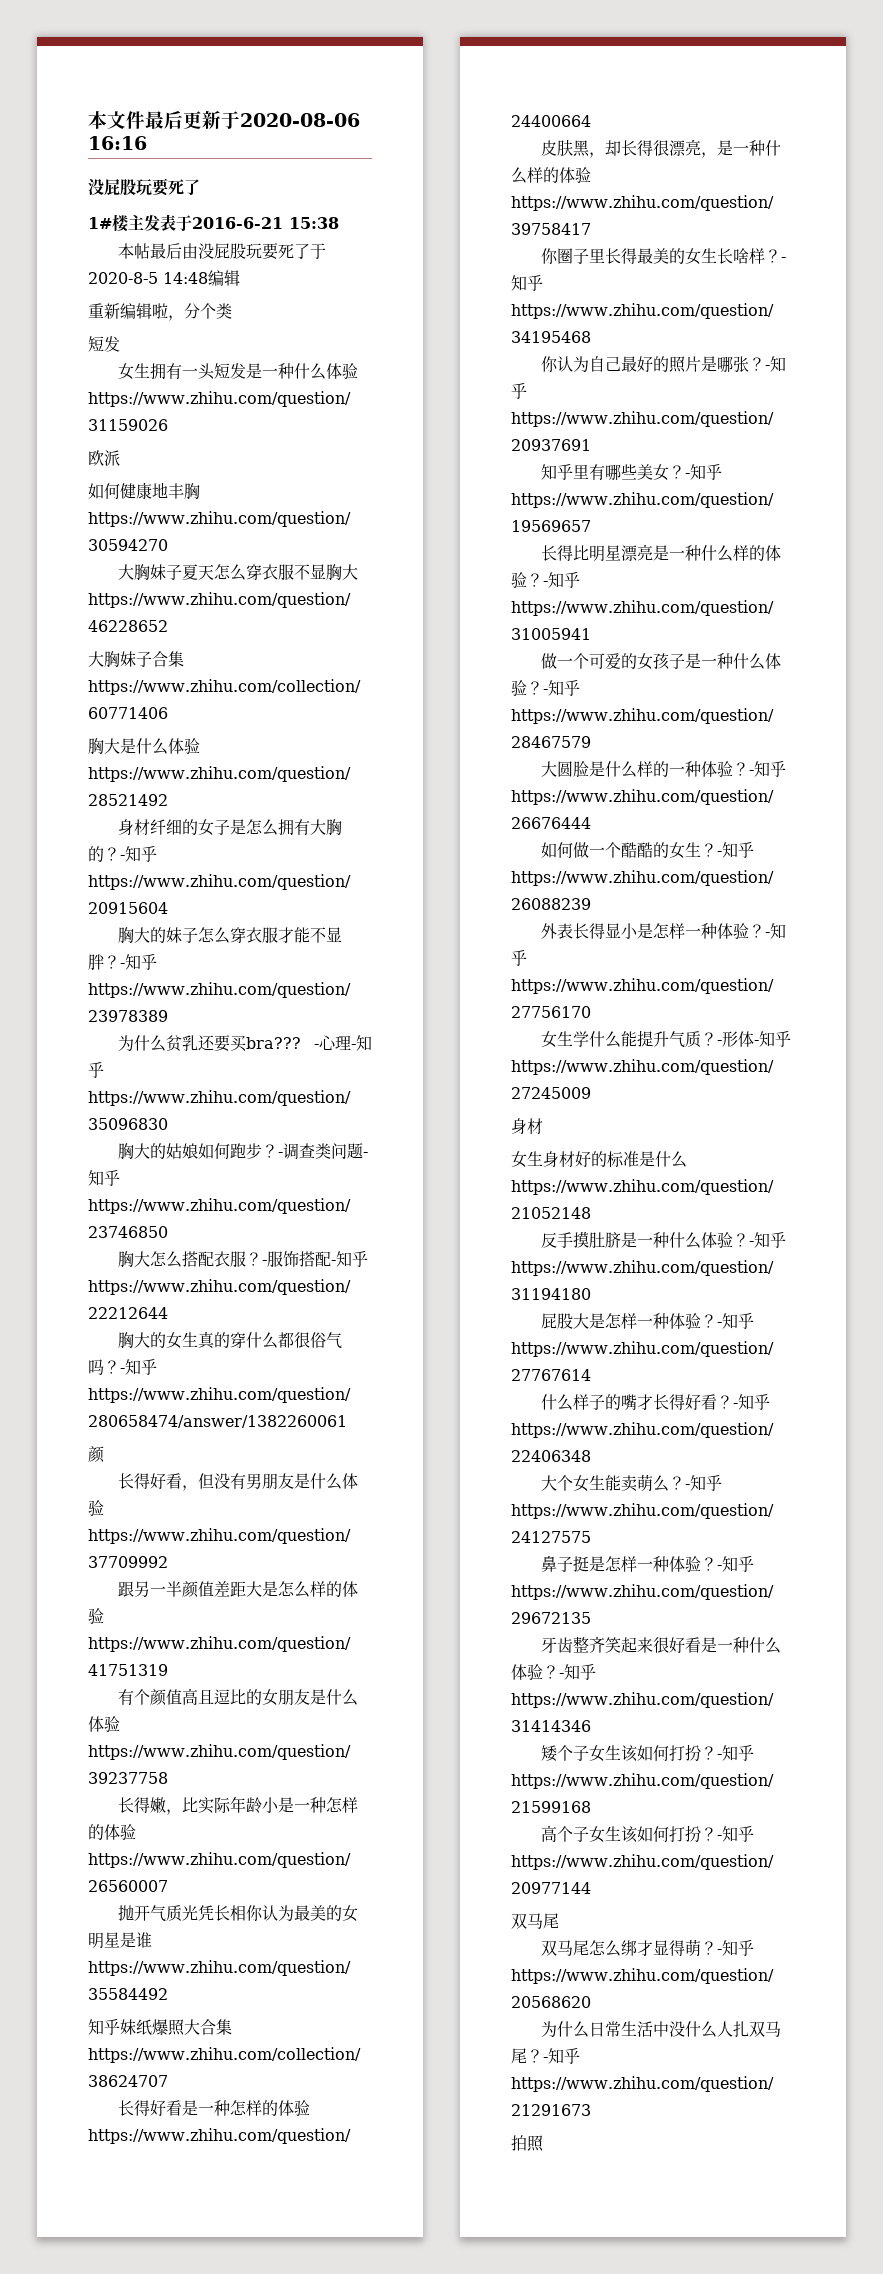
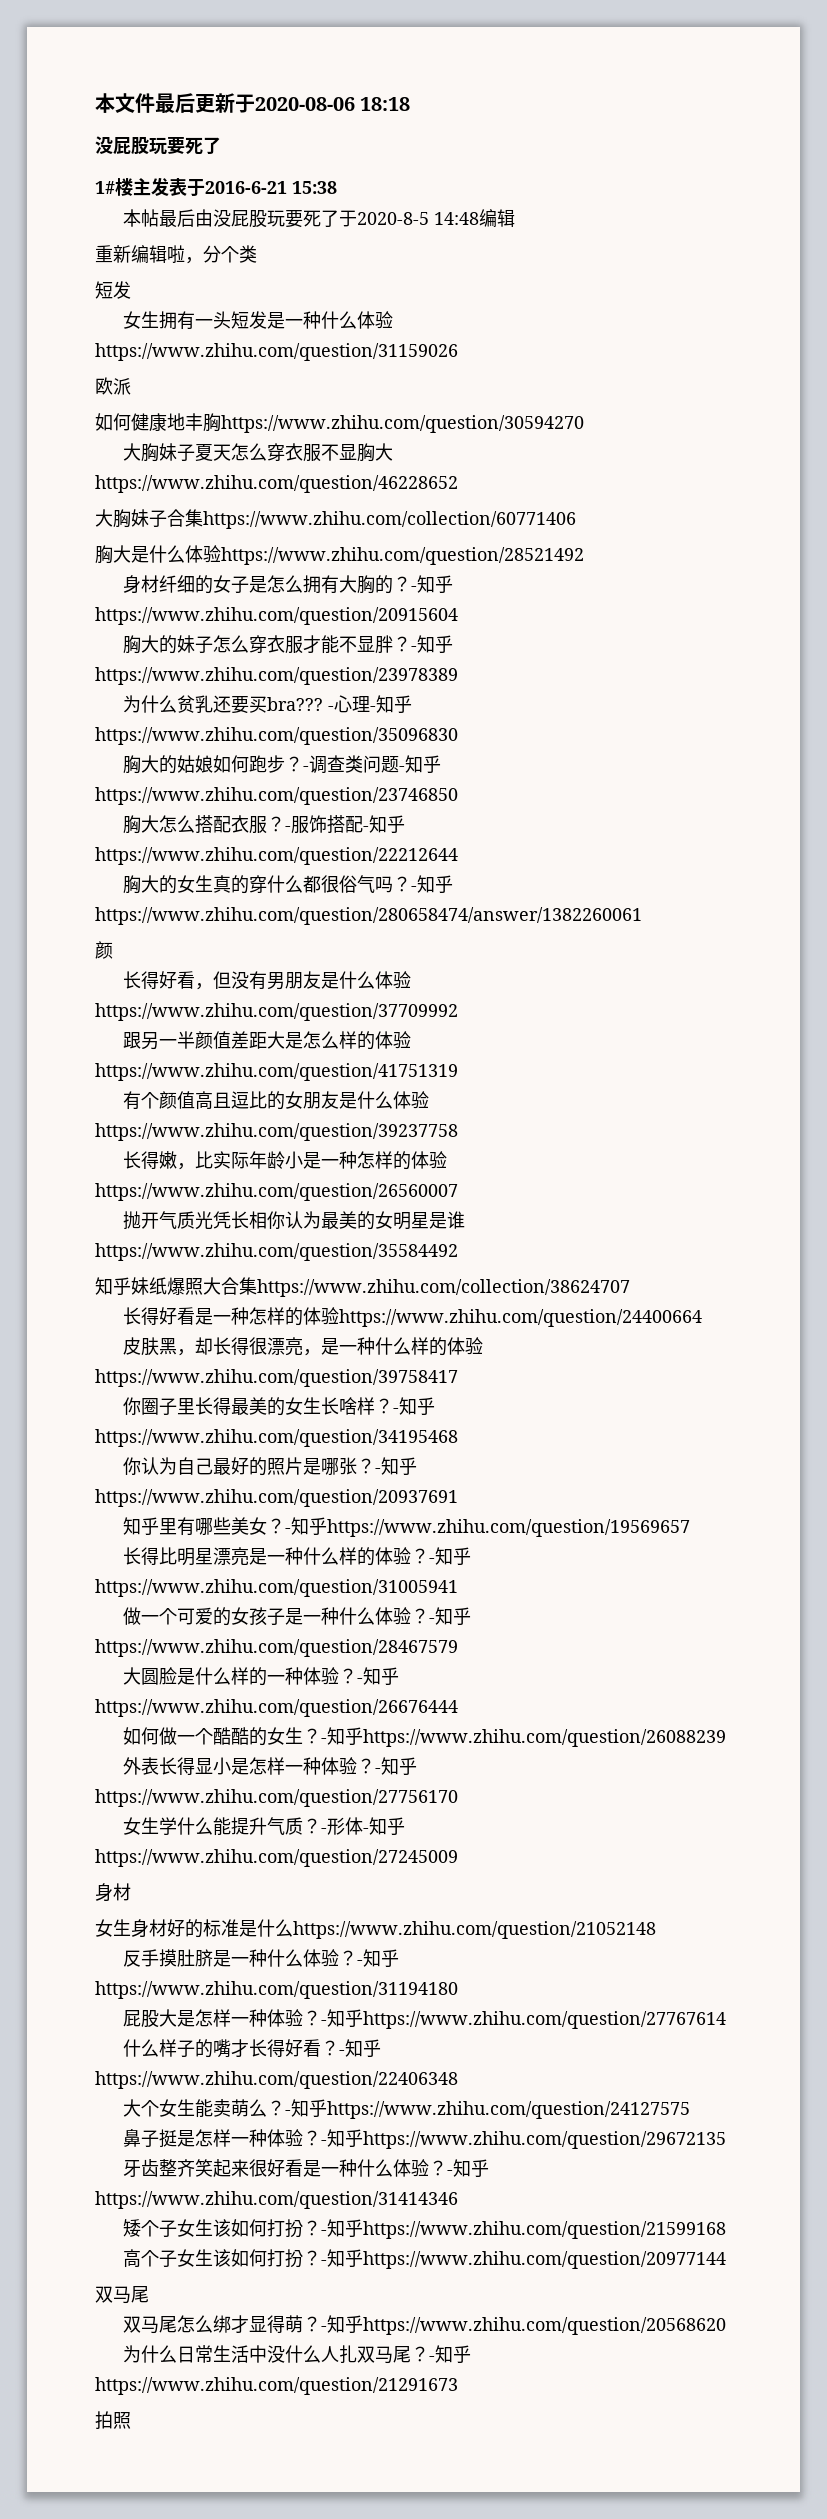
[88,136,147,150] 16:16 -> [360,97,411,111] 18:18

